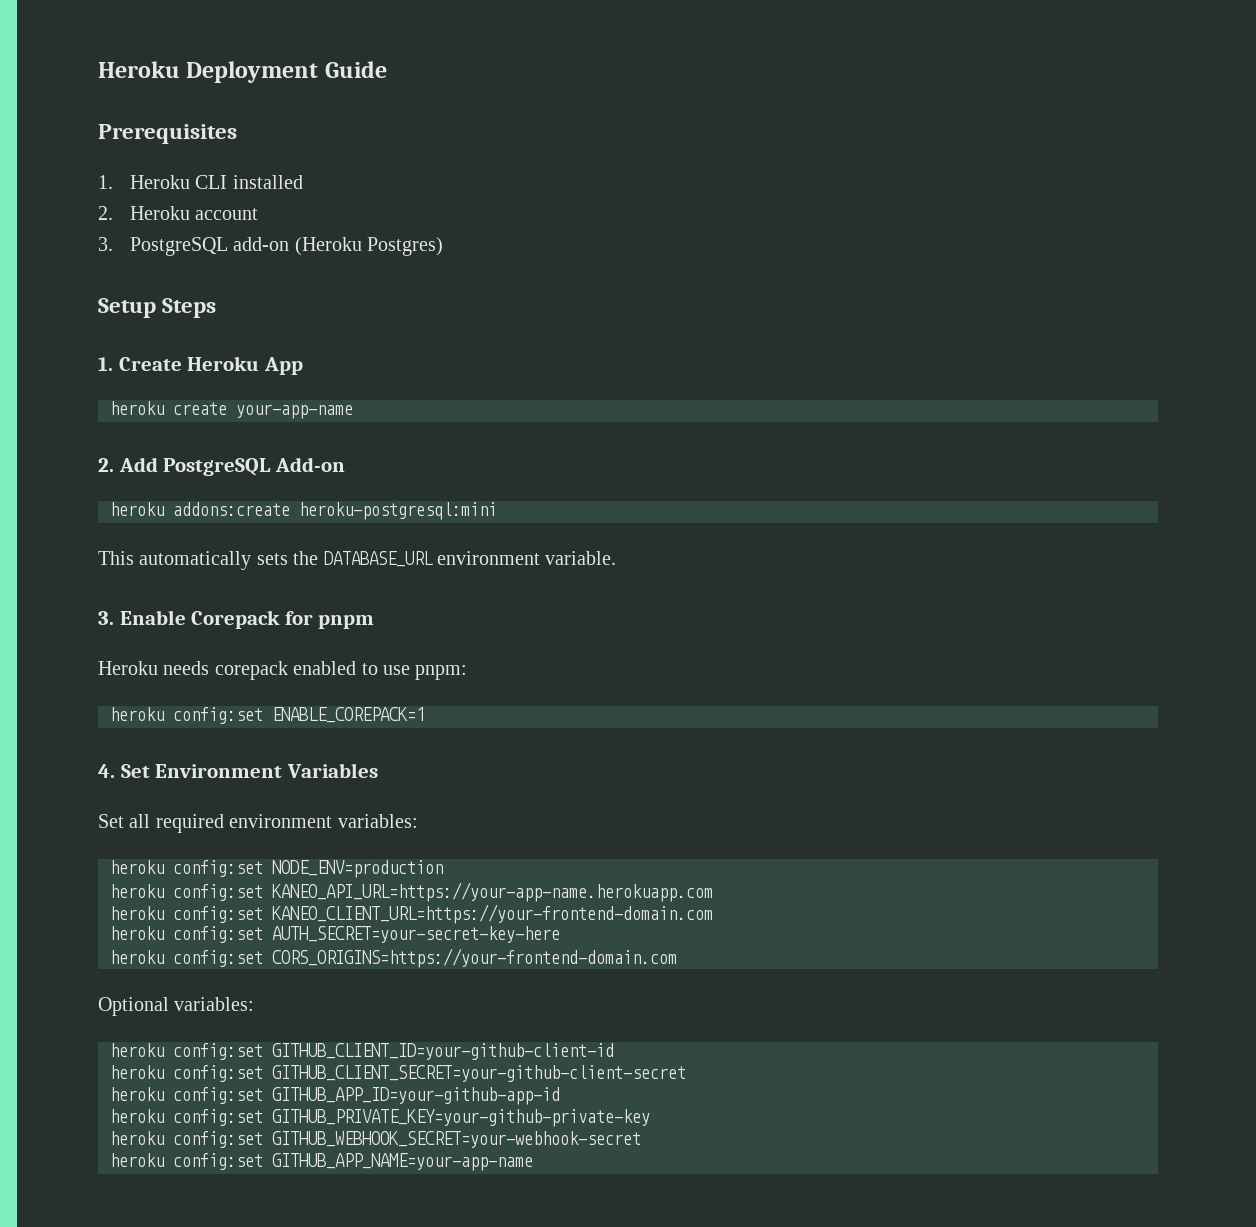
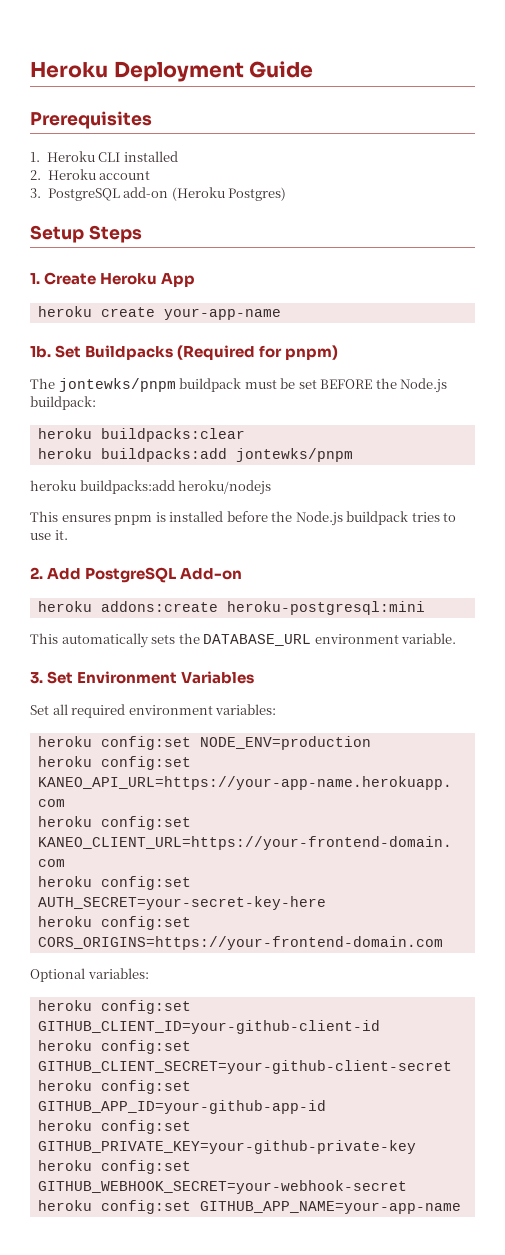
(353, 411) none -> [30,345,339,360] [30,378,448,393] [30,396,96,410] [37,428,245,442] [37,448,353,462] [30,480,272,495] [30,511,457,526] [30,530,68,540] // 1b. Set Buildpacks (Required for pnpm) // The jontewks/pnpm buildpack must be set BEFORE the Node.js buildpack: // heroku buildpacks:clear // heroku buildpacks:add jontewks/pnpm // heroku buildpacks:add heroku/nodejs // This ensures pnpm is installed before the Node.js buildpack tries to use it.
[119,610,375,629] [98,661,468,680] [110,707,425,724] [98,764,115,778] Enable Corepack for pnpm // Heroku needs corepack enabled to use pnpm: // heroku config:set ENABLE_COREPACK=1 // 4. -> (43, 678) none

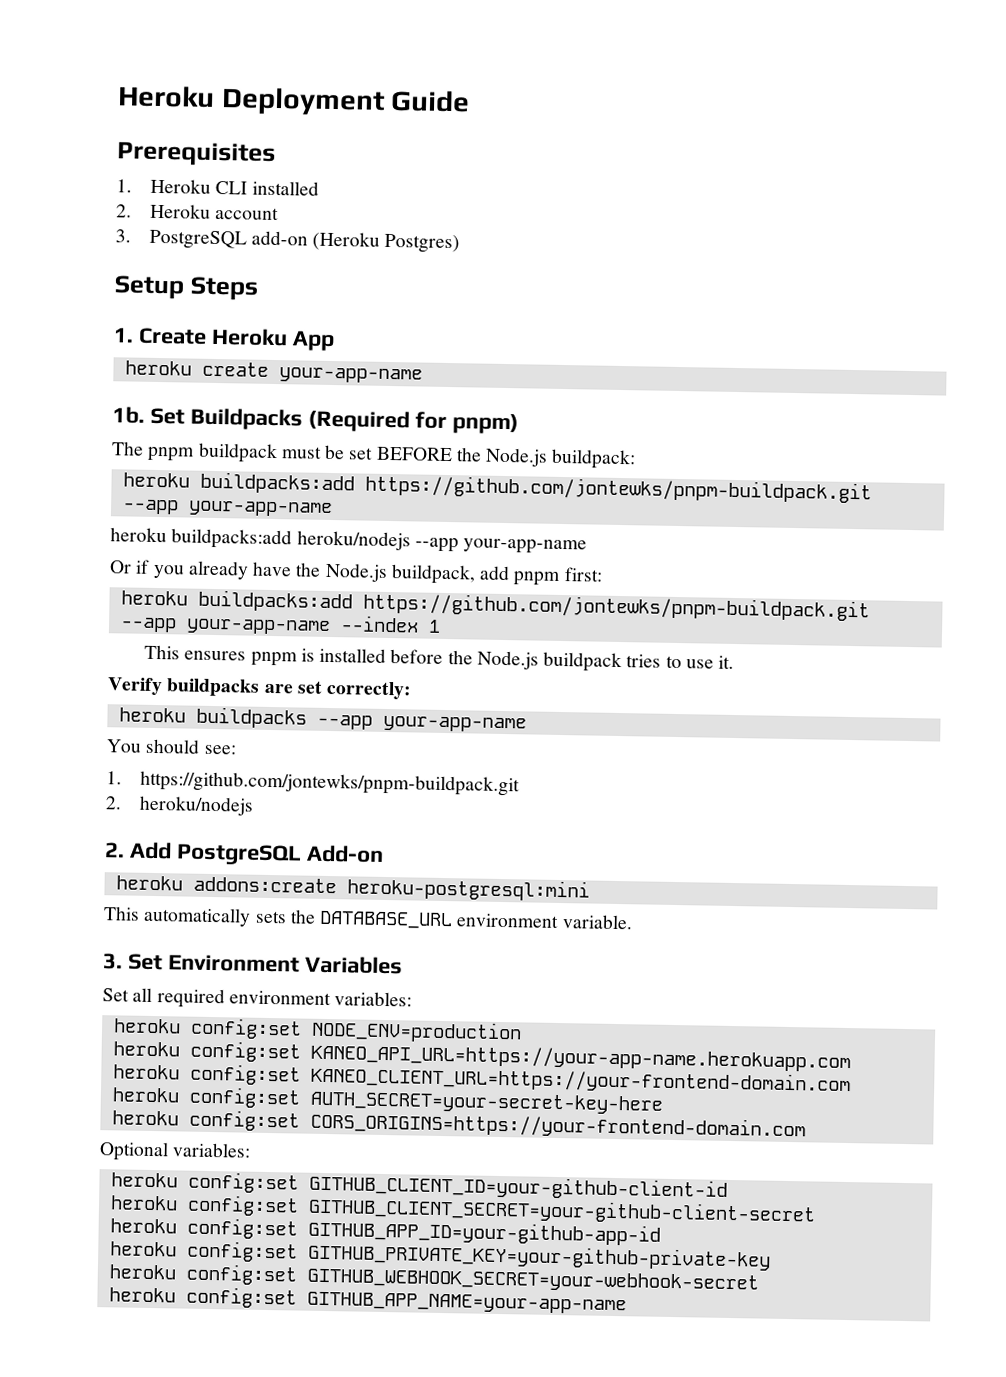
[58,378,176,392] jontewks/pnpm -> [147,446,196,462] pnpm
[37,428,245,442] [37,448,353,462] // heroku buildpacks:clear // heroku buildpacks:add jontewks/pnpm -> [122,471,872,504] [121,499,333,518] // heroku buildpacks:add https://github.com/jontewks/pnpm-buildpack.git --app your-app-name
(272, 487) none -> [414,537,588,555] [109,559,603,586] [120,589,870,622] [119,615,441,636] --app your-app-name // Or if you already have the Node.js buildpack, add pnpm first: // heroku buildpacks:add https://github.com/jontewks/pnpm-buildpack.git --app your-app-name --index 1
(68, 535) none -> [107,677,413,700] [118,706,527,733] [106,738,236,755] [106,770,520,797] [105,795,254,816] // Verify buildpacks are set correctly: // heroku buildpacks --app your-app-name // You should see: // 1. https://github.com/jontewks/pnpm-buildpack.git // 2. heroku/nodejs

